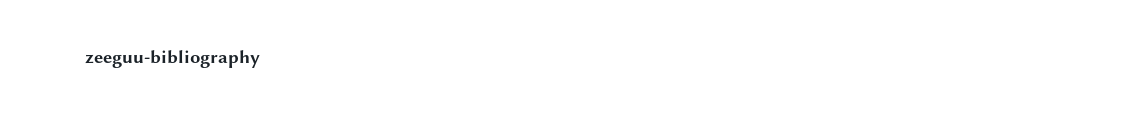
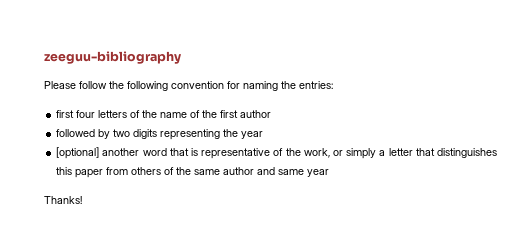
(260, 59) none -> [44,81,333,91] [56,110,272,118] [56,129,264,140] [56,147,497,159] [56,167,330,178] [44,196,82,204] // Please follow the following convention for naming the entries: // first four letters of the name of the first author // followed by two digits representing the year // [optional] another word that is representative of the work, or simply a letter that distinguishes this paper from others of the same author and same year // Thanks!

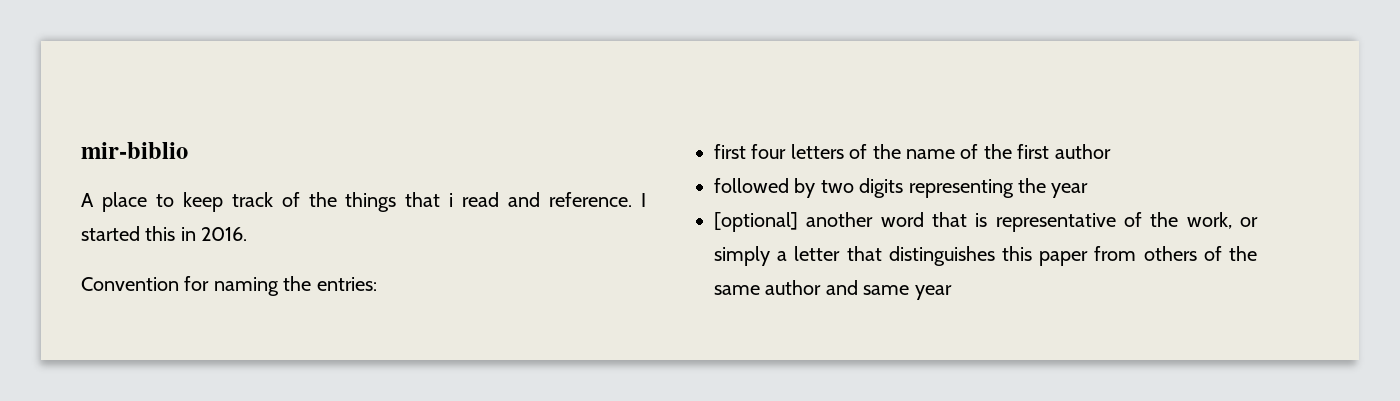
[44,51,181,64] [44,81,224,91] zeeguu-bibliography // Please follow the following convention -> [81,142,188,159] [81,192,646,212] [81,226,248,241] [81,277,179,291] mir-biblio // A place to keep track of the things that i read and reference. I started this in 2016. // Convention
[44,196,82,204] // Thanks! -> (952, 292) none

